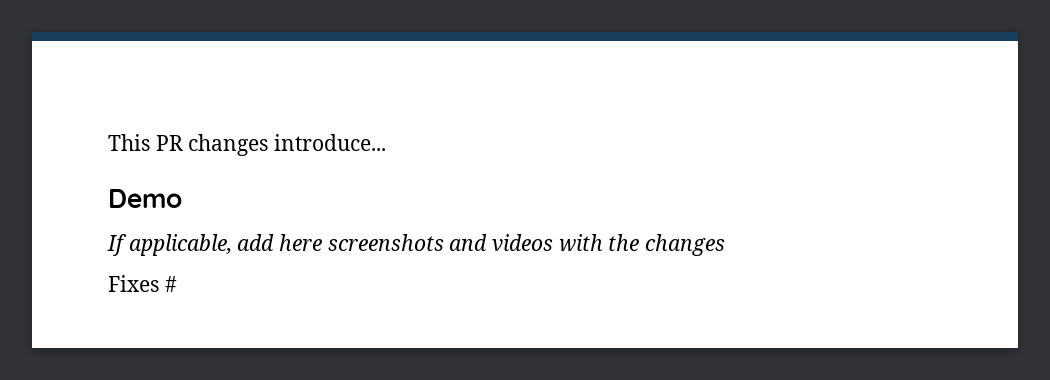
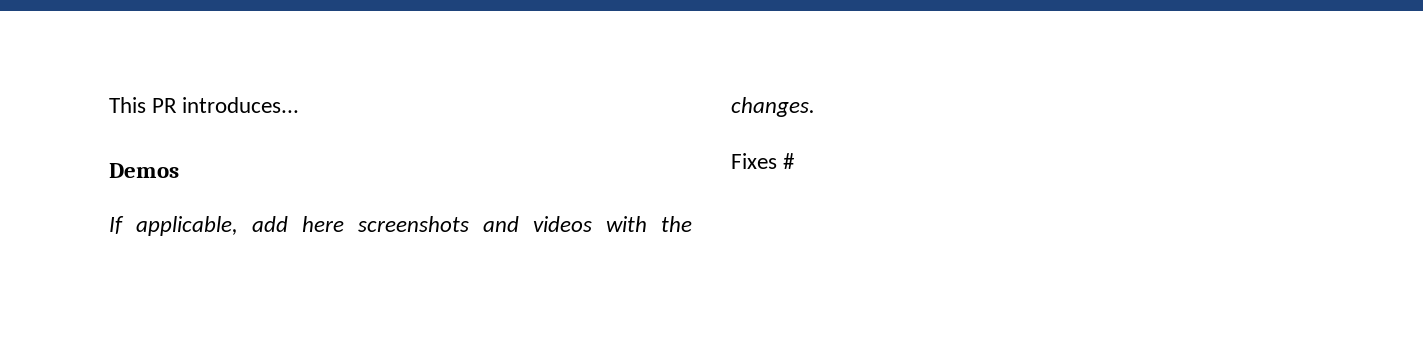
[188,134,387,156] [108,189,182,208] changes introduce... // Demo -> [182,97,300,113] [109,163,179,178] introduces... // Demos
[645,234,726,256] changes -> [731,97,815,117] changes.

